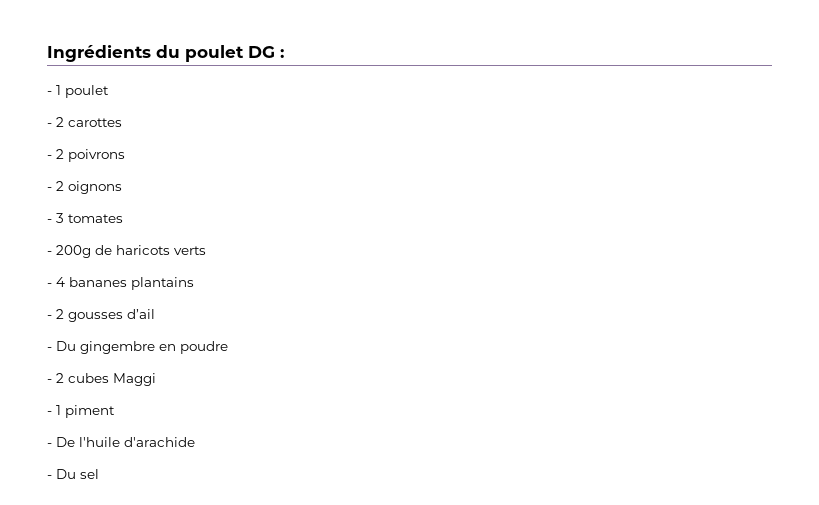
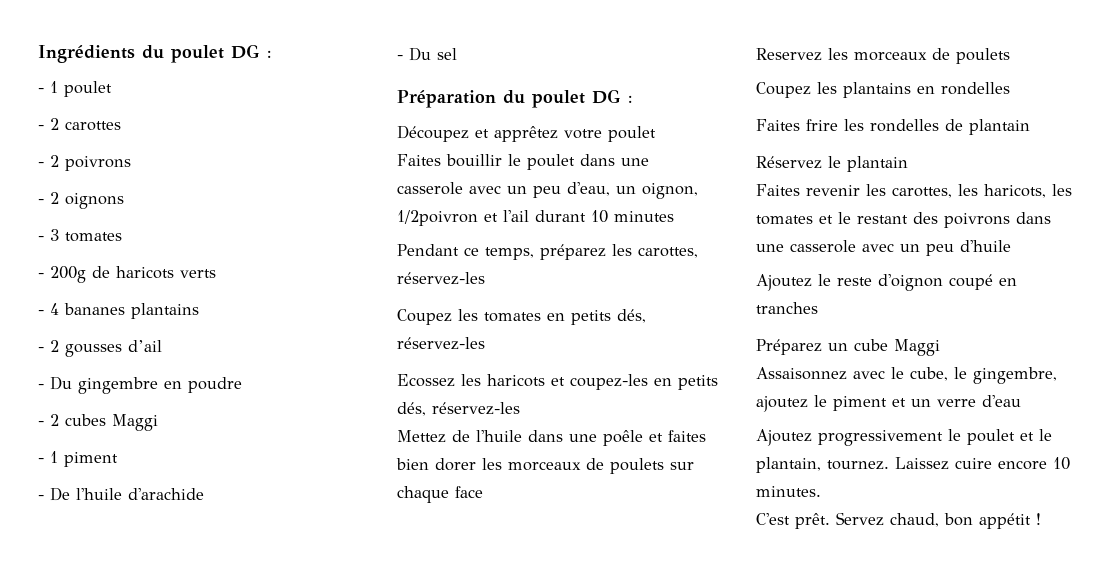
(99, 474) none -> [397,89,632,108] [397,125,656,142] [397,154,649,170] [397,182,698,199] [397,210,674,226] [397,244,698,260] [397,272,485,285] [397,309,646,325] [397,337,485,350] [397,374,718,390] [397,402,520,416] [397,430,706,446] [396,458,694,474] [397,486,483,503] [756,48,1010,64] [756,82,1010,98] [756,119,1030,135] [756,156,908,172] [756,184,1072,198] [756,212,1051,228] [756,240,1011,256] [756,274,1017,291] [756,302,818,314] [756,339,940,356] [756,367,1057,384] [756,395,1021,412] [756,429,1052,446] [756,457,1070,473] [756,486,821,497] [756,512,1041,529] // Préparation du poulet DG : // Découpez et apprêtez votre poulet // Faites bouillir le poulet dans une casserole avec un peu d'eau, un oignon, 1/2poivron et l'ail durant 10 minutes // Pendant ce temps, préparez les carottes, réservez-les // Coupez les tomates en petits dés, réservez-les // Ecossez les haricots et coupez-les en petits dés, réservez-les // Mettez de l'huile dans une poêle et faites bien dorer les morceaux de poulets sur chaque face // Reservez les morceaux de poulets // Coupez les plantains en rondelles // Faites frire les rondelles de plantain // Réservez le plantain // Faites revenir les carottes, les haricots, les tomates et le restant des poivrons dans une casserole avec un peu d'huile // Ajoutez le reste d'oignon coupé en tranches // Préparez un cube Maggi // Assaisonnez avec le cube, le gingembre, ajoutez le piment et un verre d'eau // Ajoutez progressivement le poulet et le plantain, tournez. Laissez cuire encore 10 minutes. // C'est prêt. Servez chaud, bon appétit !

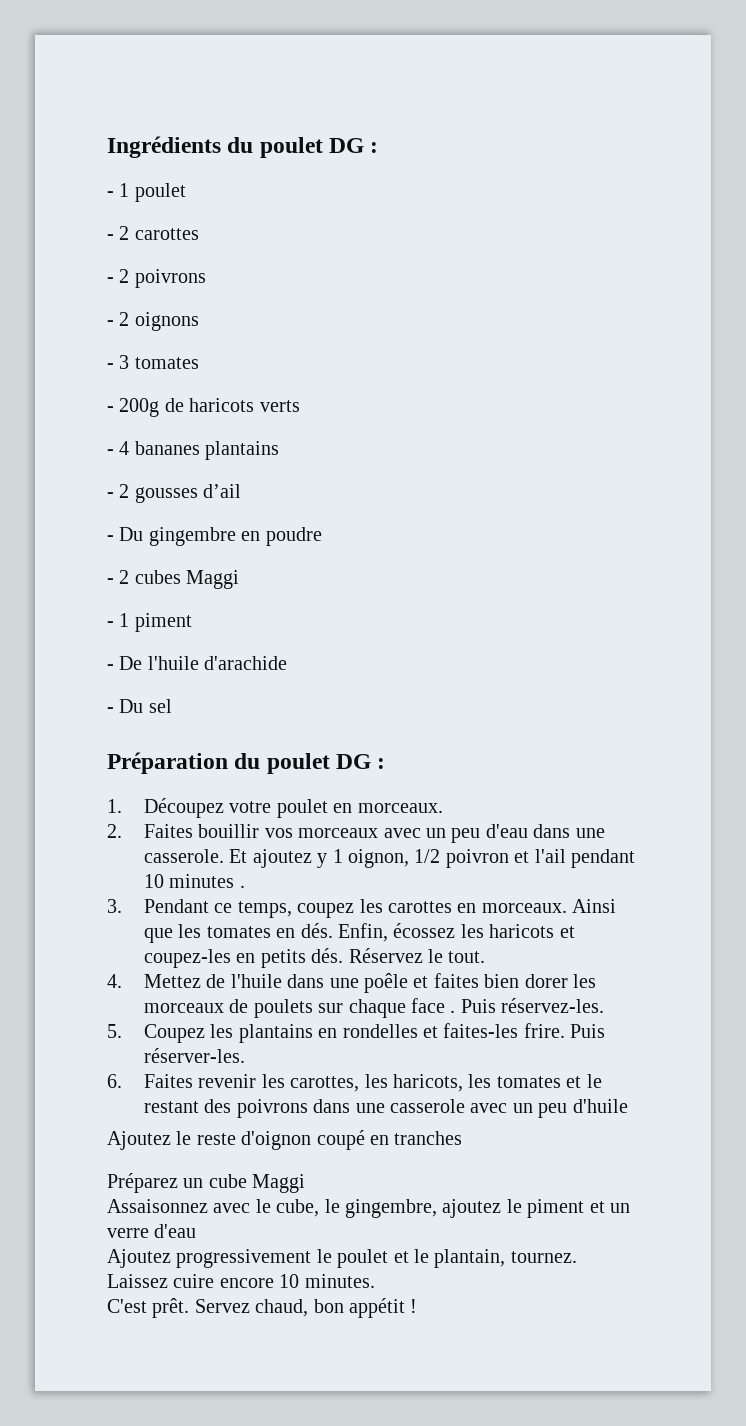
[397,125,558,142] Découpez et apprêtez -> [107,798,224,818] 1. Découpez
[397,154,649,170] [397,182,698,199] [397,210,478,226] // Faites bouillir le poulet dans une casserole avec un peu d'eau, un oignon, 1/2poivron -> [333,803,443,813] [107,824,605,843] [143,849,509,868] en morceaux. // 2. Faites bouillir vos morceaux avec un peu d'eau dans une casserole. Et ajoutez y 1 oignon, 1/2 poivron
[535,210,586,222] durant -> [570,849,635,868] pendant
(674, 216) // -> [239,885,245,888] [107,899,122,913] . // 3.
[540,244,698,260] [397,272,485,285] [397,309,646,325] [397,337,485,350] [397,374,455,387] préparez les carottes, réservez-les // Coupez les tomates en petits dés, réservez-les // Ecossez -> [297,899,617,918] [143,923,456,943] coupez les carottes en morceaux. Ainsi que les tomates en dés. Enfin, écossez
[397,402,520,416] dés, réservez-les // -> [311,948,486,963] [107,974,122,988] dés. Réservez le tout. // 4.
[756,48,1010,64] // Reservez les morceaux de poulets // -> [450,998,605,1013] [107,1024,122,1038] . Puis réservez-les. // 5.
[756,119,1030,135] [756,156,908,172] // Faites frire les rondelles de plantain // Réservez le plantain // -> [422,1023,606,1038] [143,1048,245,1063] [107,1074,122,1088] et faites-les frire. Puis réserver-les. // 6.

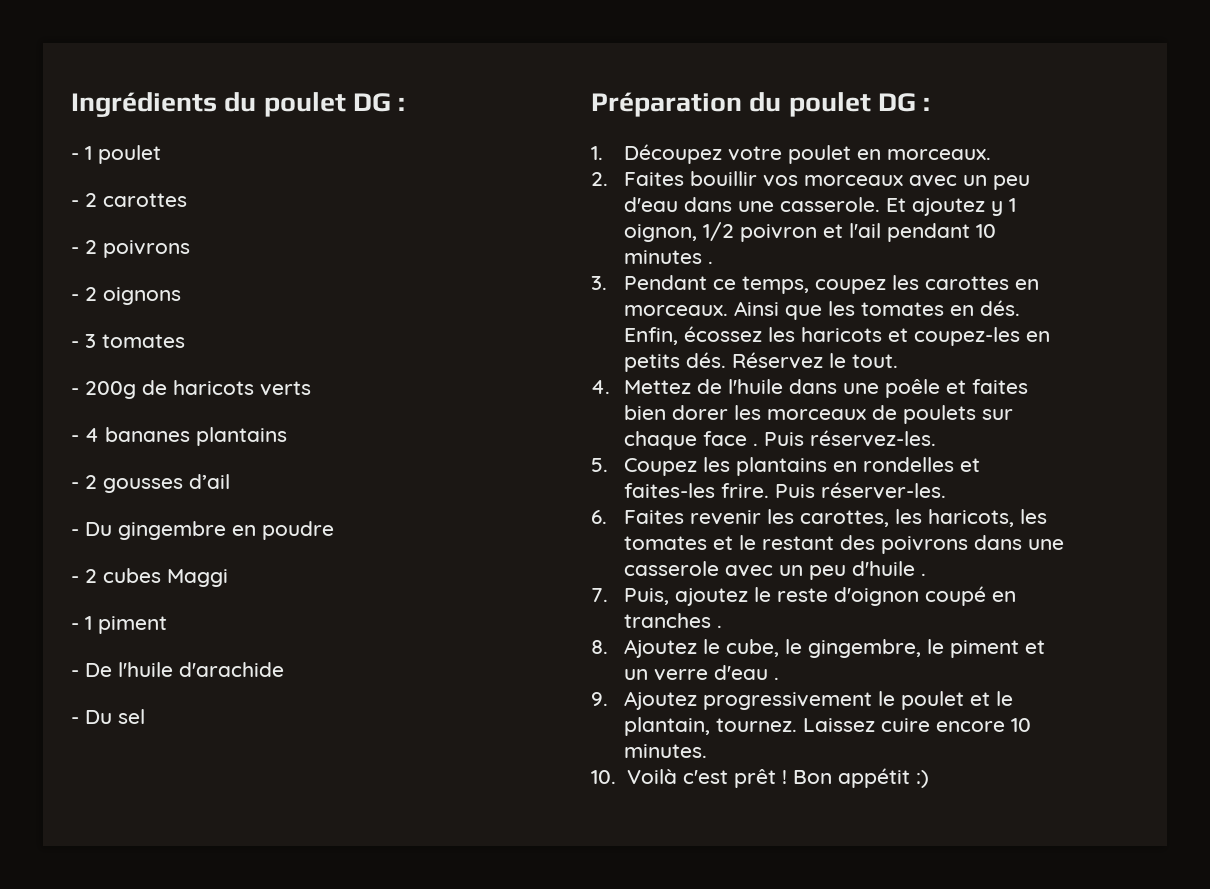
[107,1131,171,1150] // Ajoutez -> [920,573,926,576] [591,588,748,606] . // 7. Puis, ajoutez
[107,1173,306,1193] [107,1199,251,1213] // Préparez un cube Maggi // Assaisonnez avec -> [716,625,722,628] [591,639,697,658] . // 8. Ajoutez
[442,1199,502,1218] ajoutez -> (921, 648) none
(197, 1231) // -> [773,677,779,680] [591,692,608,706] . // 9.
[107,1298,418,1318] C'est prêt. Servez chaud, bon appétit ! -> [591,768,929,788] 10. Voilà c'est prêt ! Bon appétit :)

